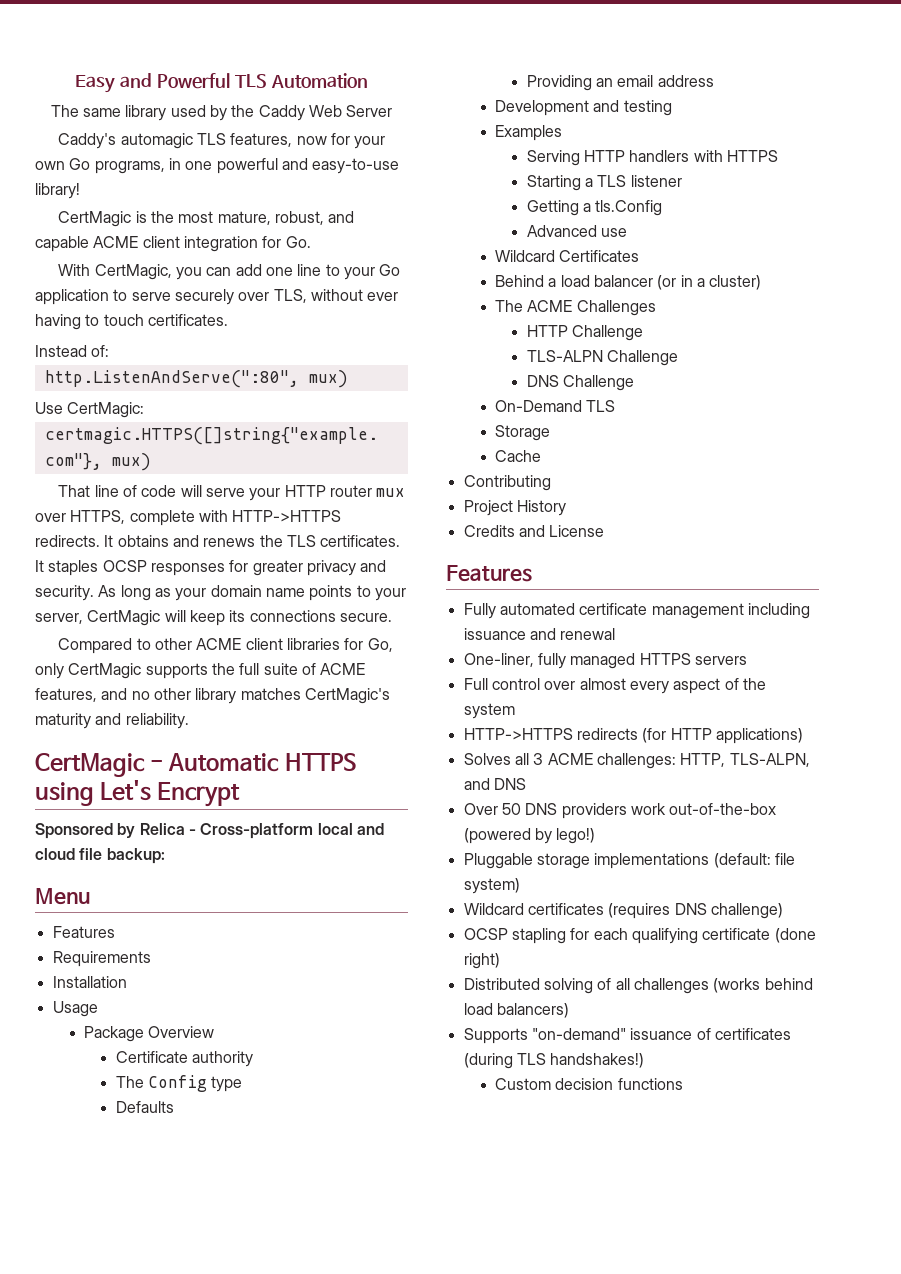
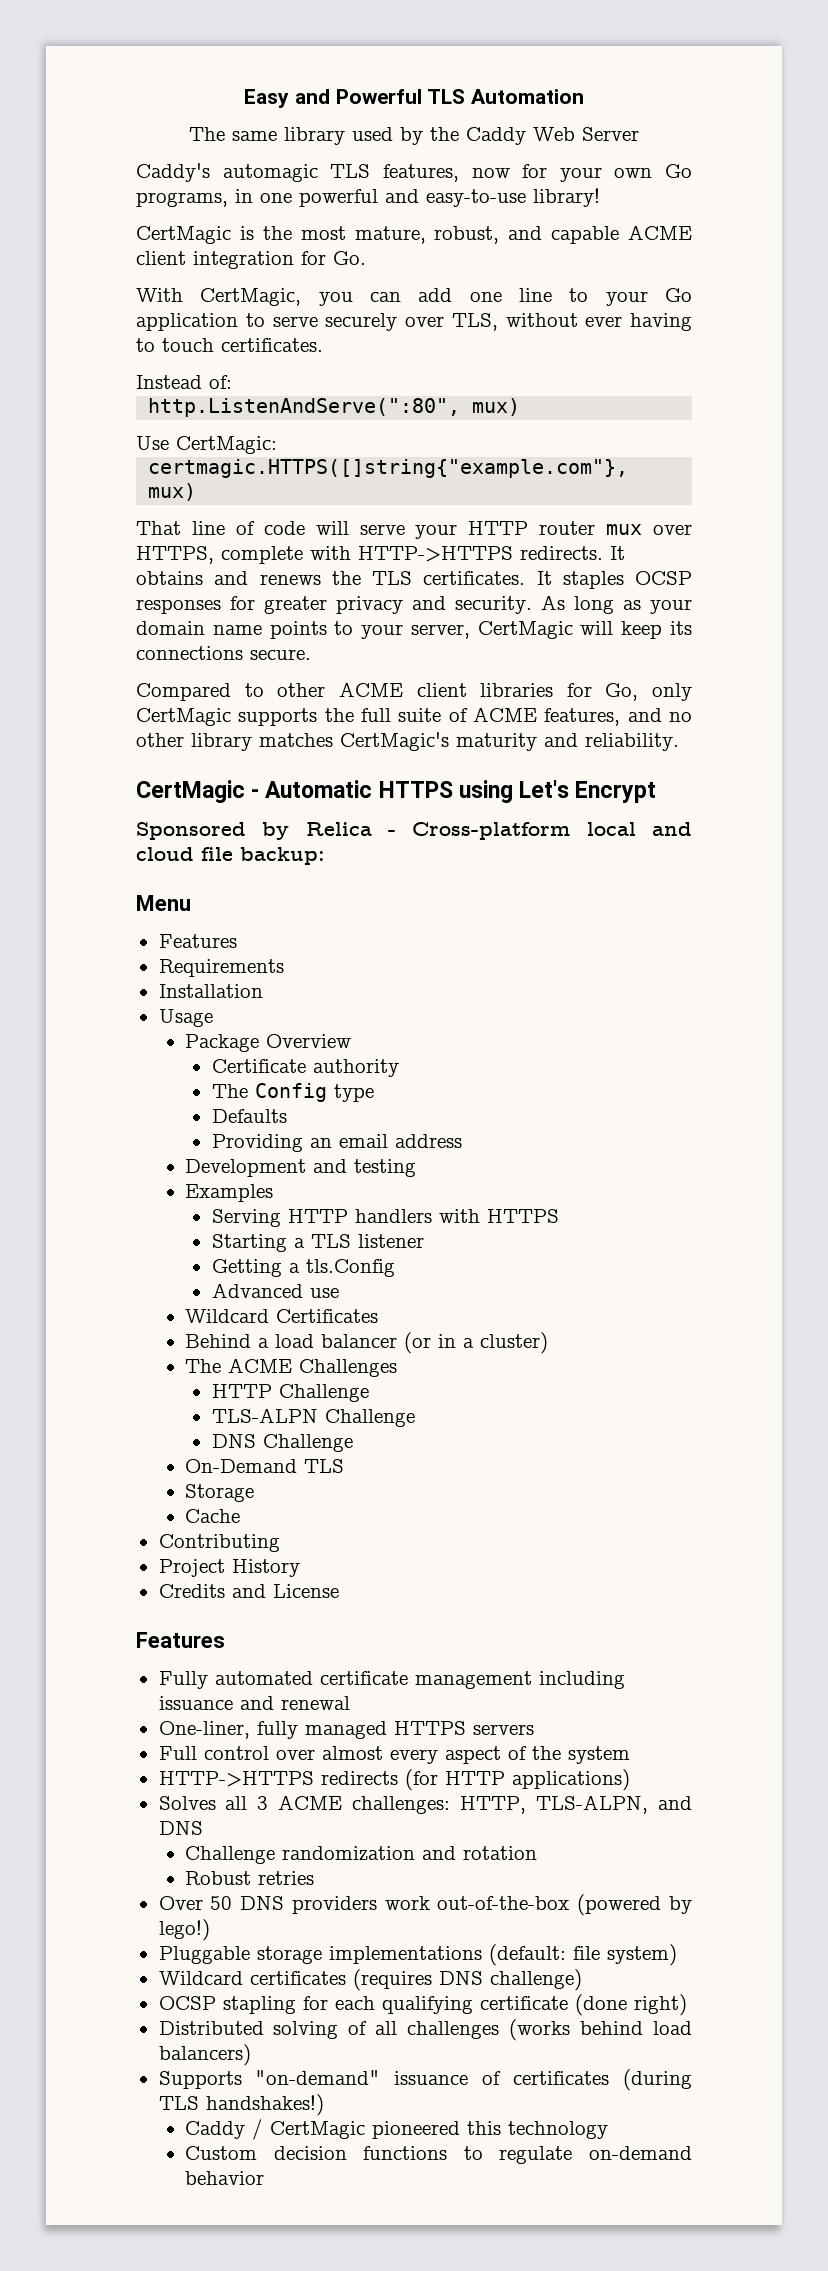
(526, 784) none -> [185,1846,538,1864] [185,1871,315,1885] // Challenge randomization and rotation // Robust retries
(645, 1060) none -> [185,2119,609,2140] // Caddy / CertMagic pioneered this technology
(683, 1084) none -> [463,2146,692,2164] [185,2171,265,2185] to regulate on-demand behavior

